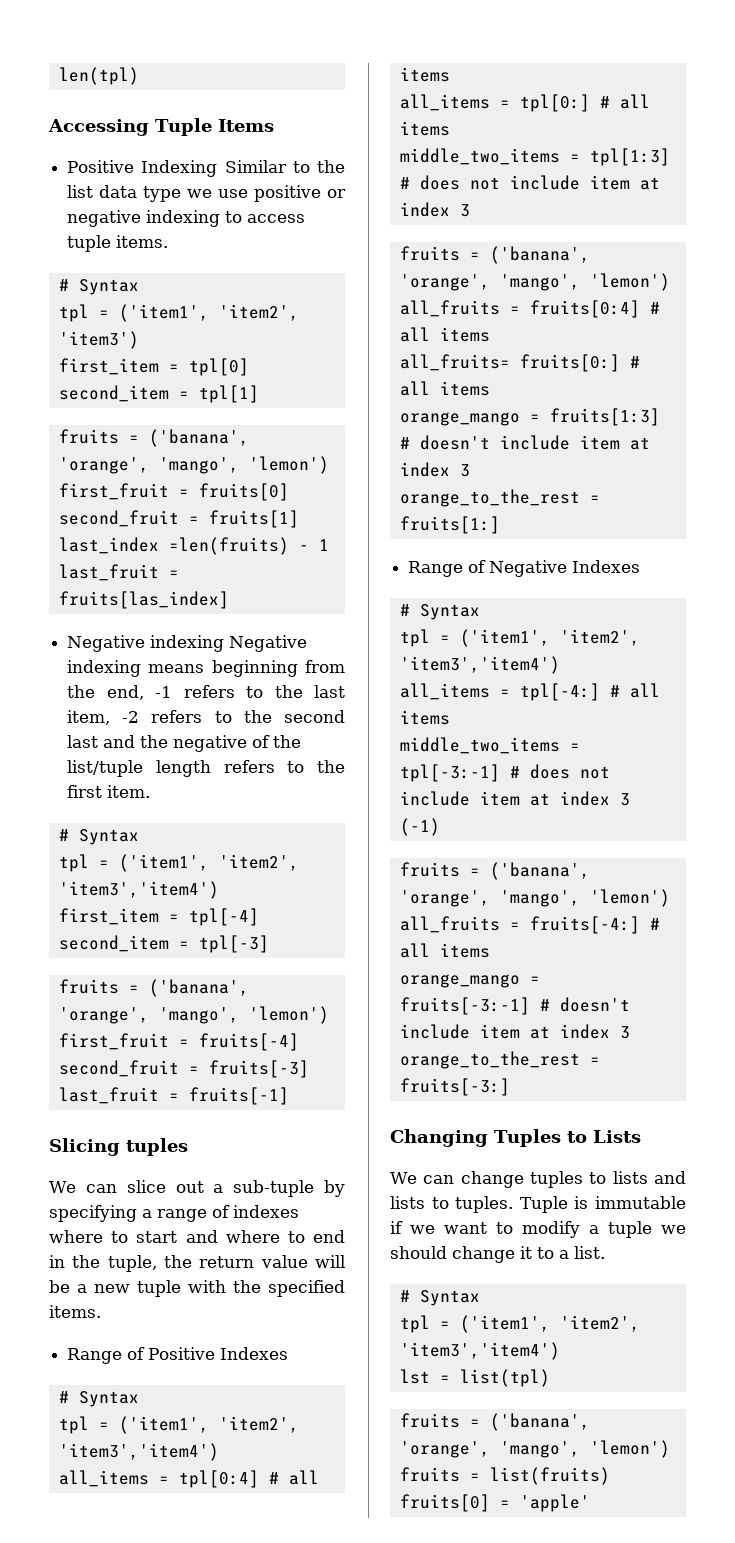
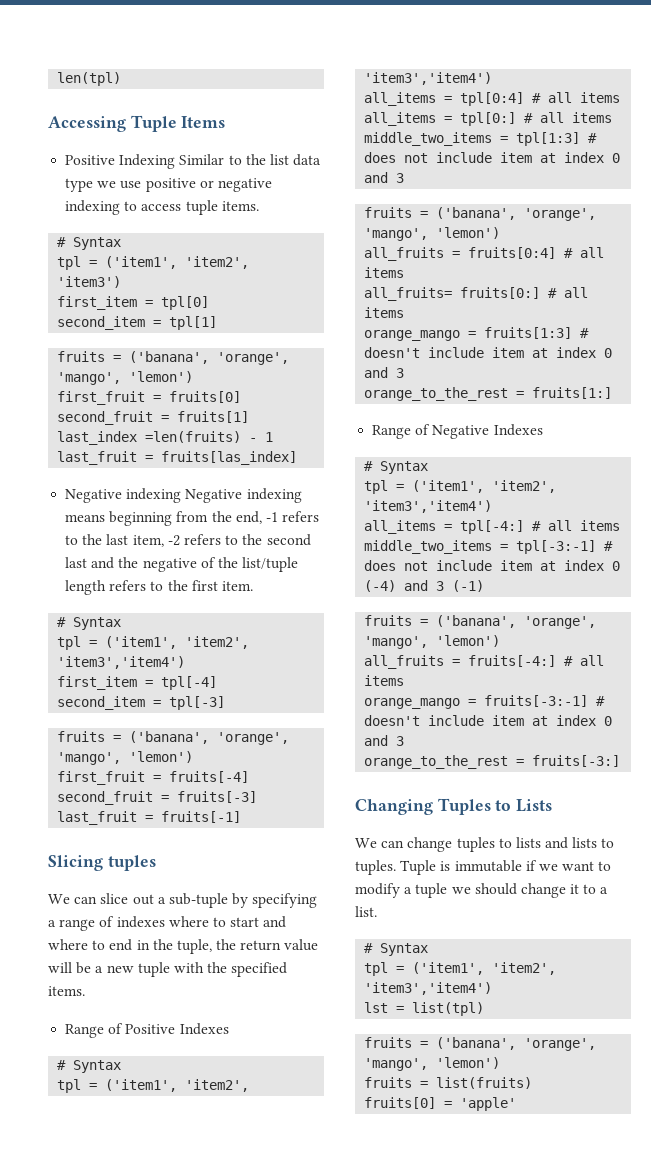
(450, 209) none -> [612,153,621,163] [364,172,389,183] 0 and
(450, 469) none -> [604,348,613,358] [364,367,389,378] 0 and
(610, 798) none -> [612,561,621,571] [364,580,429,592] 0 (-4) and
(610, 1031) none -> [604,716,613,726] [364,735,389,746] 0 and

